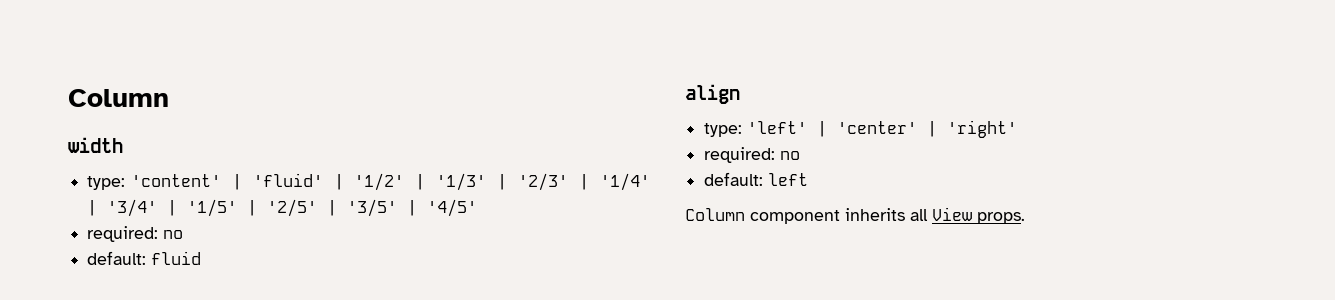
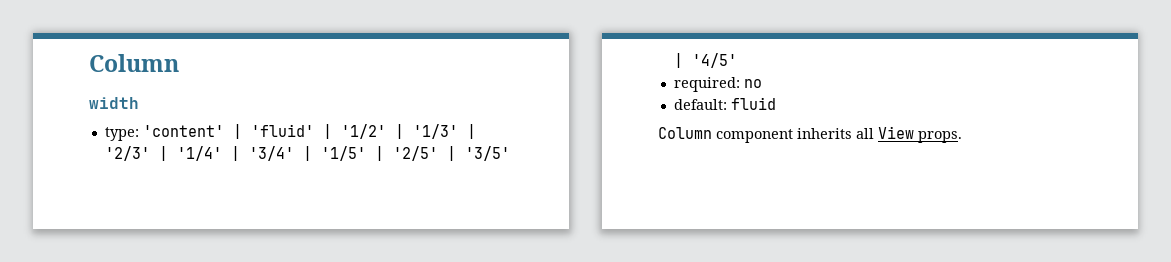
[685,84,740,104] [704,120,1018,138] [704,147,801,163] [704,172,809,186] // align // type: 'left' | 'center' | 'right' // required: no // default: left -> (776, 103) none

